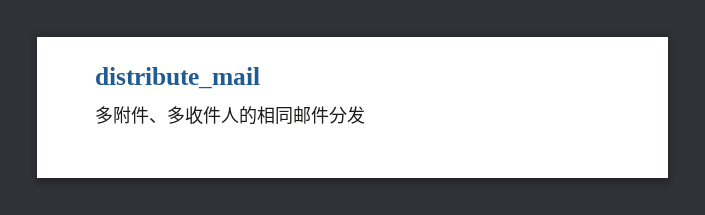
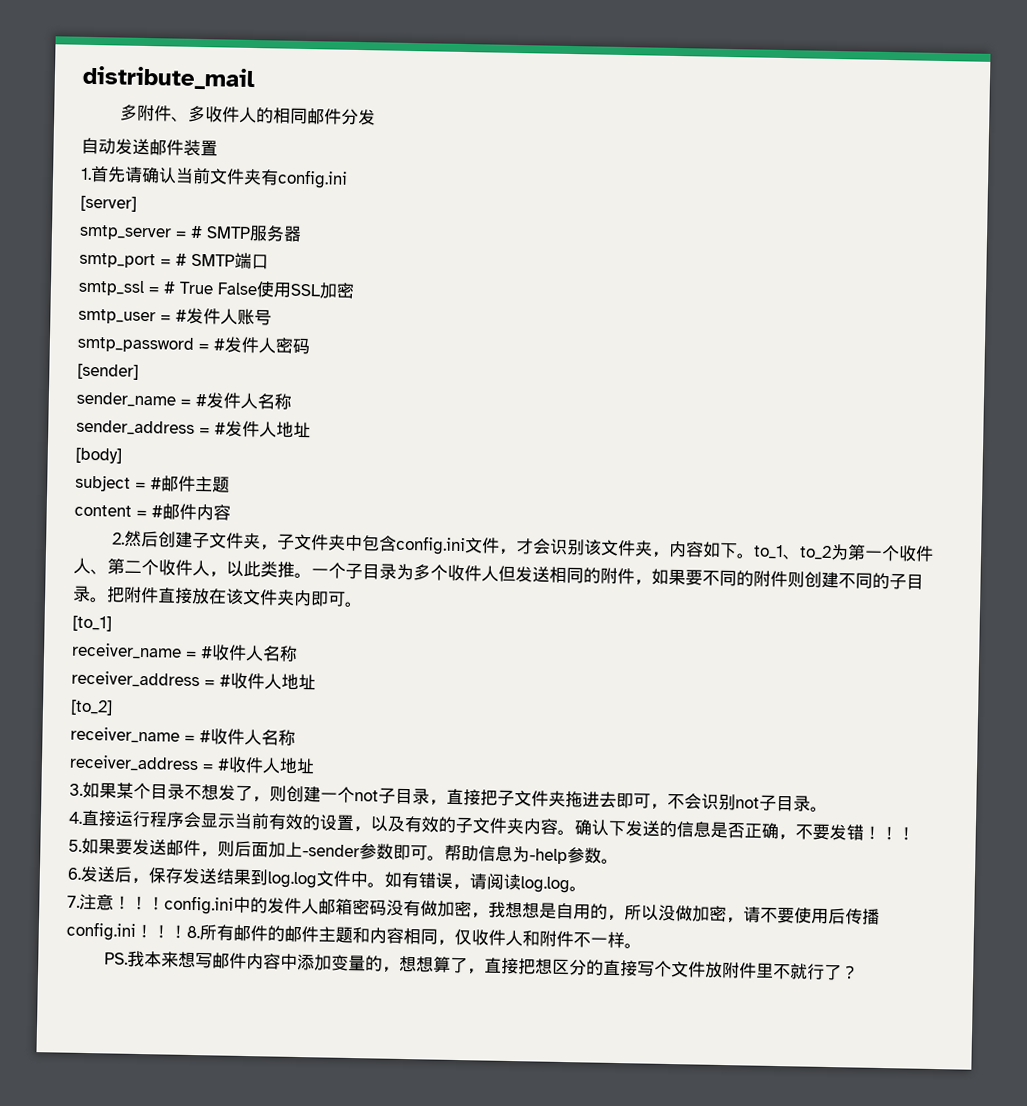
(365, 115) none -> [81,137,218,157] [80,165,348,189] [80,195,137,212] [79,224,302,242] [79,252,269,270] [78,279,355,299] [78,307,272,326] [77,335,311,355] [77,363,139,380] [76,391,292,410] [76,419,311,439] [75,447,122,464] [75,474,230,493] [74,503,231,521] [112,530,935,562] [73,557,924,590] [73,585,363,608] [72,615,112,632] [71,642,298,662] [71,670,316,691] [70,699,113,716] [70,726,296,746] [69,754,315,775] [69,781,828,812] [68,809,915,841] [68,837,619,865] [67,865,587,894] [67,893,880,925] [66,921,642,949] [104,950,860,981] // 自动发送邮件装置 // 1.首先请确认当前文件夹有config.ini // [server] // smtp_server = # SMTP服务器 // smtp_port = # SMTP端口 // smtp_ssl = # True False使用SSL加密 // smtp_user = #发件人账号 // smtp_password = #发件人密码 // [sender] // sender_name = #发件人名称 // sender_address = #发件人地址 // [body] // subject = #邮件主题 // content = #邮件内容 // 2.然后创建子文件夹，子文件夹中包含config.ini文件，才会识别该文件夹，内容如下。to_1、to_2为第一个收件人、第二个收件人，以此类推。一个子目录为多个收件人但发送相同的附件，如果要不同的附件则创建不同的子目录。把附件直接放在该文件夹内即可。 // [to_1] // receiver_name = #收件人名称 // receiver_address = #收件人地址 // [to_2] // receiver_name = #收件人名称 // receiver_address = #收件人地址 // 3.如果某个目录不想发了，则创建一个not子目录，直接把子文件夹拖进去即可，不会识别not子目录。 // 4.直接运行程序会显示当前有效的设置，以及有效的子文件夹内容。确认下发送的信息是否正确，不要发错！！！ // 5.如果要发送邮件，则后面加上-sender参数即可。帮助信息为-help参数。 // 6.发送后，保存发送结果到log.log文件中。如有错误，请阅读log.log。 // 7.注意！！！config.ini中的发件人邮箱密码没有做加密，我想想是自用的，所以没做加密，请不要使用后传播config.ini！！！8.所有邮件的邮件主题和内容相同，仅收件人和附件不一样。 // PS.我本来想写邮件内容中添加变量的，想想算了，直接把想区分的直接写个文件放附件里不就行了？

